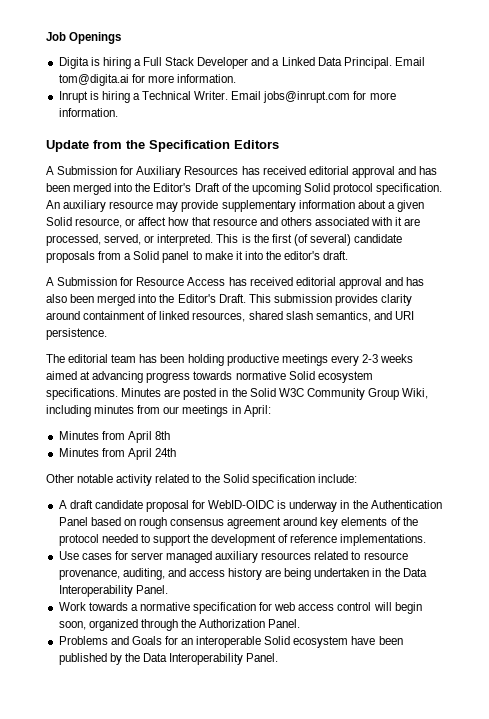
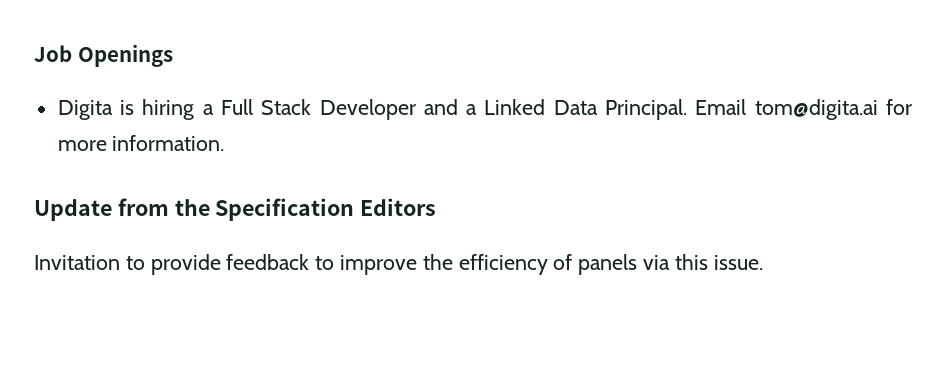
[58,91,396,103] [58,108,118,117] // Inrupt is hiring a Technical Writer. Email jobs@inrupt.com for more information. -> (225, 143) none
[46,166,438,178] [46,183,443,195] [46,200,424,212] [46,217,421,228] [46,234,403,246] [46,251,349,263] [46,277,425,289] [46,294,413,306] [46,311,414,322] [46,328,107,340] [46,354,414,366] [46,371,373,383] [46,388,429,400] [46,405,271,417] [58,431,170,443] [58,448,176,460] [46,474,357,486] [58,500,442,512] [58,517,418,529] [58,534,427,546] [58,551,408,563] [58,568,427,580] [58,585,168,597] [58,602,422,614] [58,619,301,631] [58,636,403,648] [58,653,279,665] A Submission for Auxiliary Resources has received editorial approval and has been merged into the Editor's Draft of the upcoming Solid protocol specification. An auxiliary resource may provide supplementary information about a given Solid resource, or affect how that resource and others associated with it are processed, served, or interpreted. This is the first (of several) candidate proposals from a Solid panel to make it into the editor's draft. // A Submission for Resource Access has received editorial approval and has also been merged into the Editor's Draft. This submission provides clarity around containment of linked resources, shared slash semantics, and URI persistence. // The editorial team has been holding productive meetings every 2-3 weeks aimed at advancing progress towards normative Solid ecosystem specifications. Minutes are posted in the Solid W3C Community Group Wiki, including minutes from our meetings in April: // Minutes from April 8th // Minutes from April 24th // Other notable activity related to the Solid specification include: // A draft candidate proposal for WebID-OIDC is underway in the Authentication Panel based on rough consensus agreement around key elements of the protocol needed to support the development of reference implementations. // Use cases for server managed auxiliary resources related to resource provenance, auditing, and access history are being undertaken in the Data Interoperability Panel. // Work towards a normative specification for web access control will begin soon, organized through the Authorization Panel. // Problems and Goals for an interoperable Solid ecosystem have been published by the Data Interoperability Panel. -> [34,254,763,275] Invitation to provide feedback to improve the efficiency of panels via this issue.

